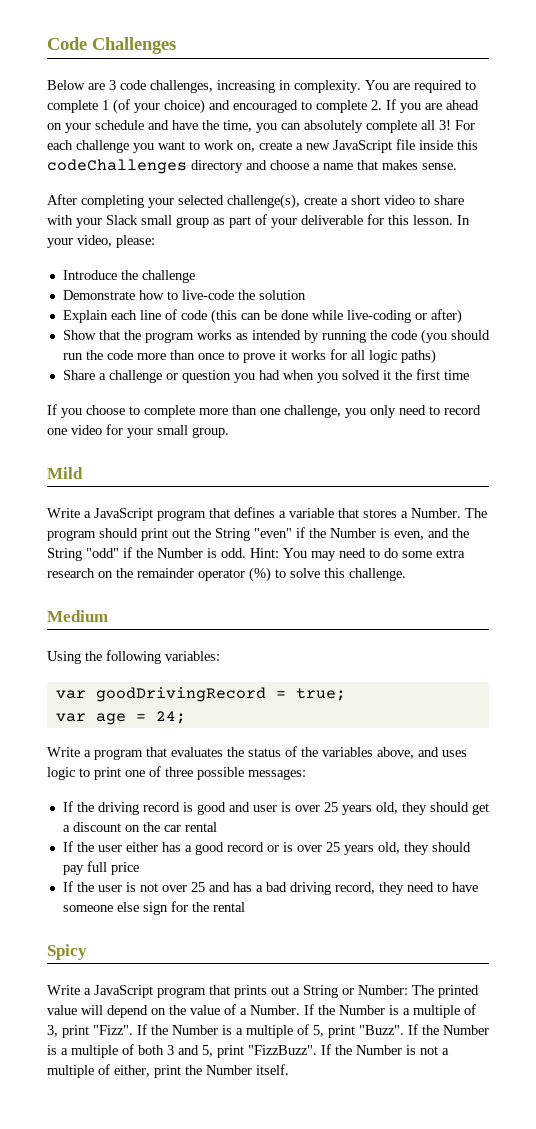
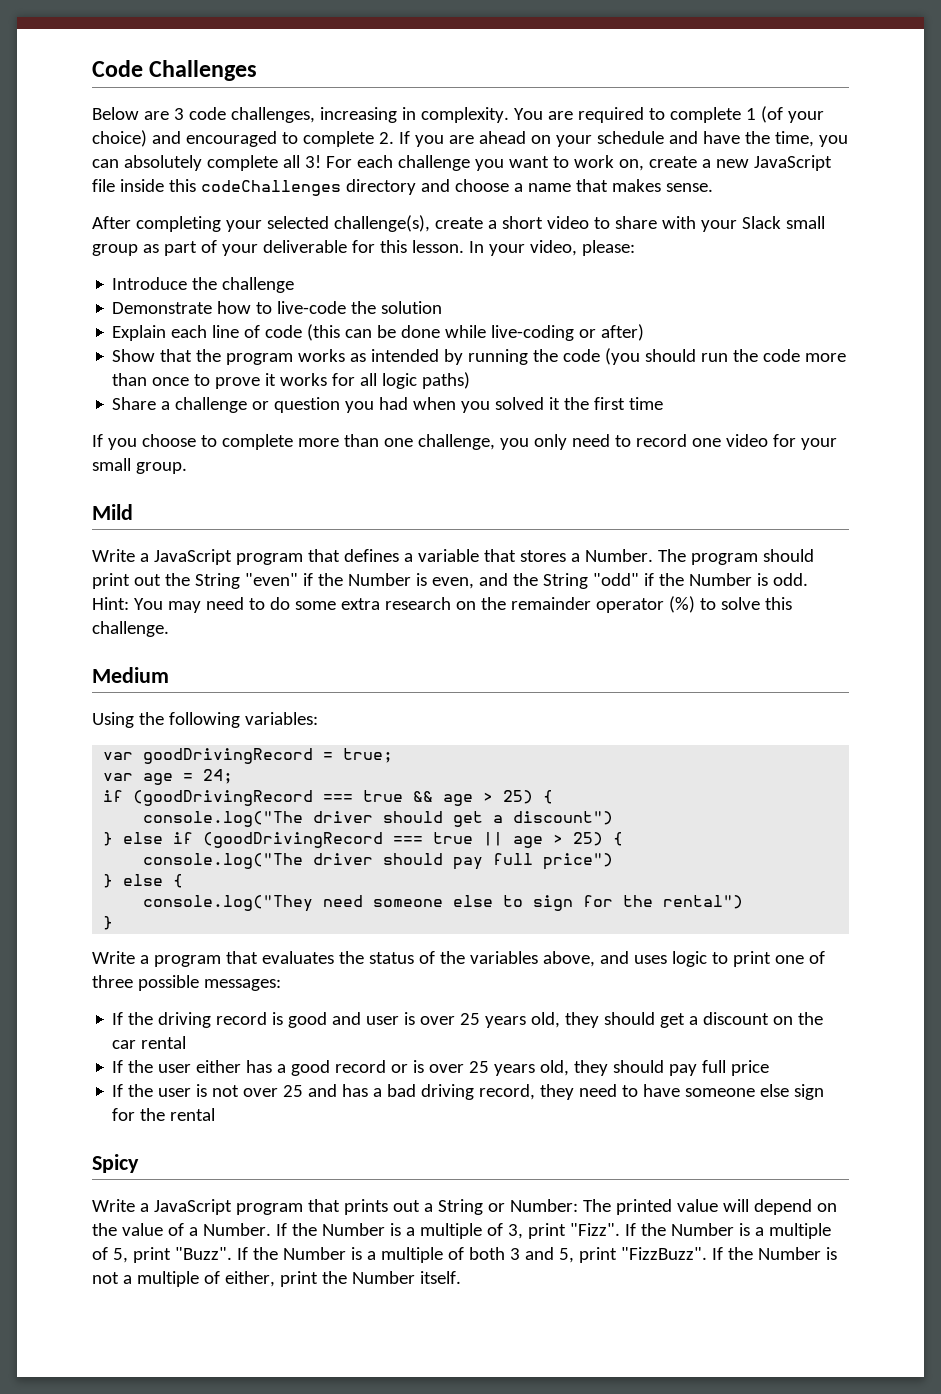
(186, 717) none -> [103,790,554,806] [143,811,614,827] [103,832,624,848] [143,853,614,870] [103,874,184,888] [143,895,744,912] [103,916,114,930] // if (goodDrivingRecord === true && age > 25) { // console.log("The driver should get a discount") // } else if (goodDrivingRecord === true || age > 25) { // console.log("The driver should pay full price") // } else { // console.log("They need someone else to sign for the rental") // }

